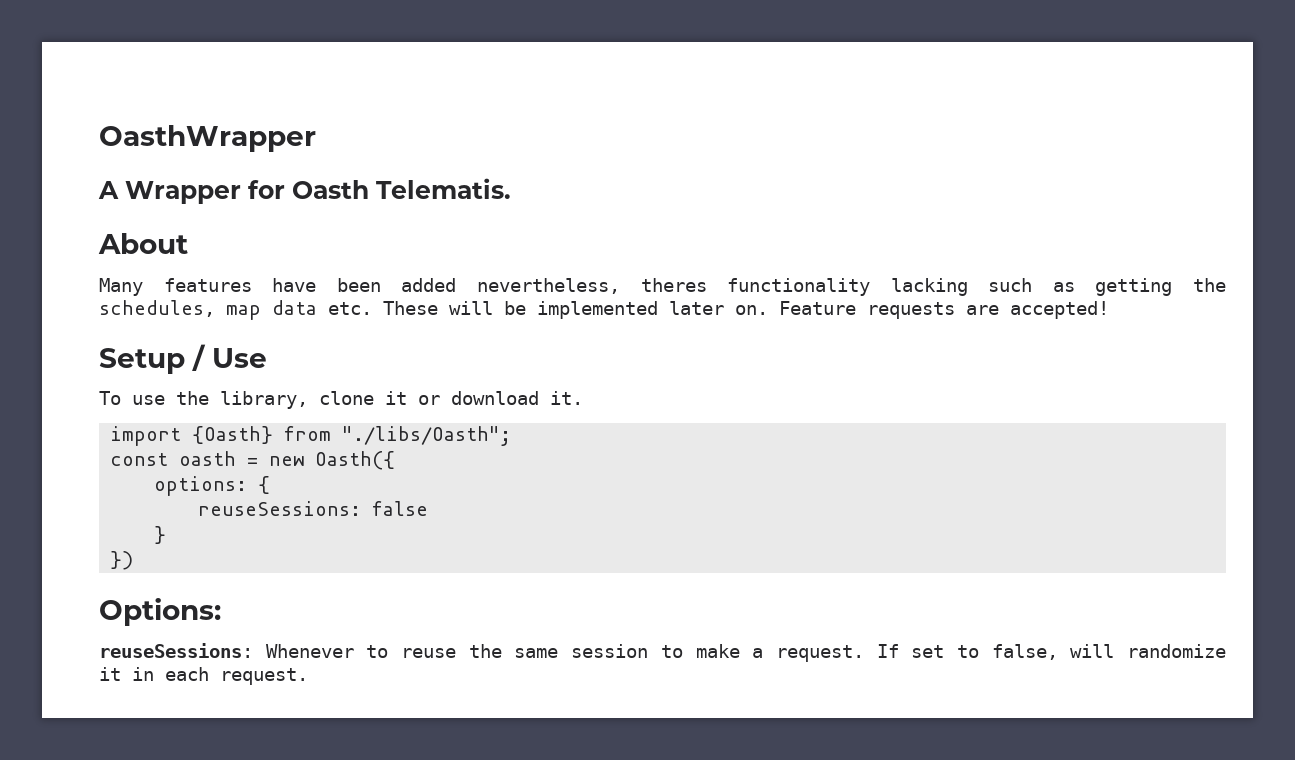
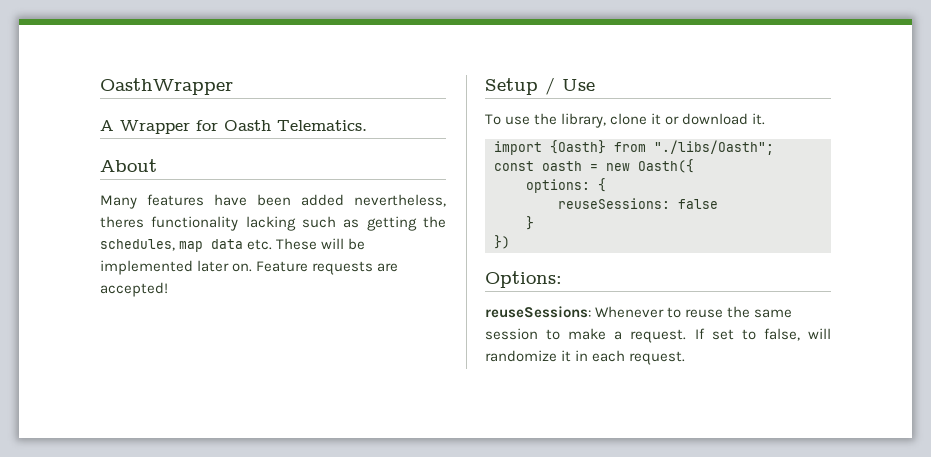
[376,178,511,199] Telematis. -> [277,120,367,131] Telematics.

